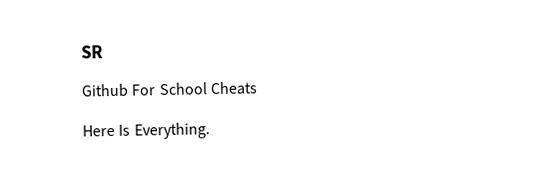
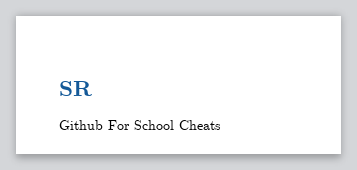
[82,122,210,140] // Here Is Everything. -> (221, 125) none

